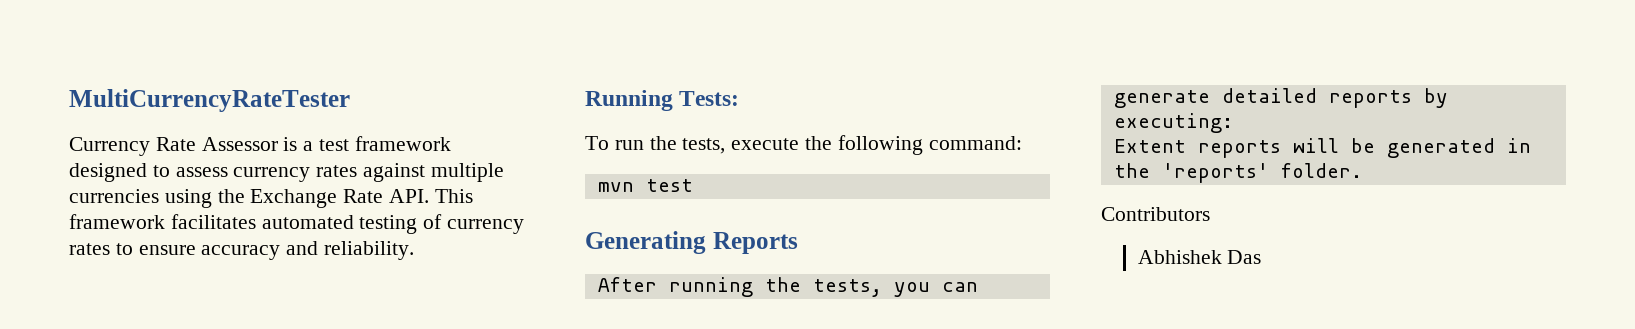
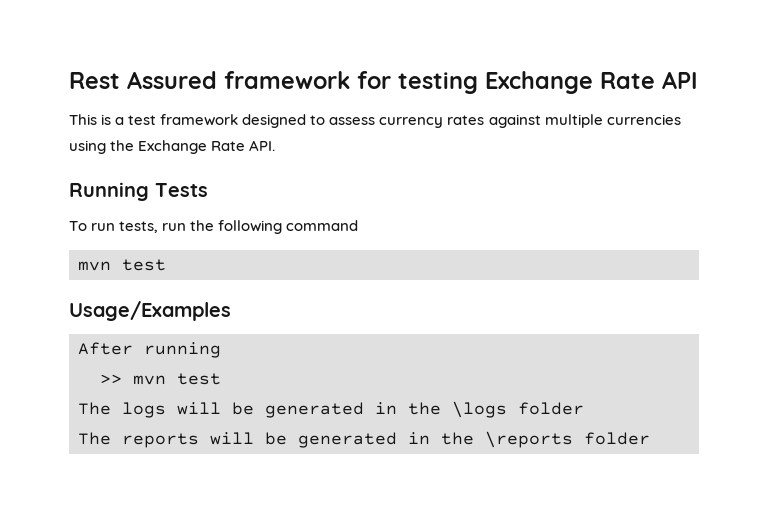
[69,89,350,112] [69,137,278,156] MultiCurrencyRateTester // Currency Rate Assessor -> [69,71,697,94] [69,114,97,125] Rest Assured framework for testing Exchange Rate API // This
[434,189,473,203] [69,214,525,234] [69,241,415,260] This framework facilitates automated testing of currency rates to ensure accuracy and reliability. -> (276, 145) none
[679,91,740,106] Tests: -> [155,183,208,197] Tests
[649,136,800,154] the tests, execute -> [119,221,187,233] tests, run
[928,136,1022,150] [597,179,693,192] [585,231,798,254] command: // mvn test // Generating Reports -> [286,220,359,231] [78,259,166,271] [69,301,231,321] command // mvn test // Usage/Examples
[764,277,978,297] [1113,88,1448,108] [1113,113,1233,133] [1113,139,1186,153] the tests, you can generate detailed reports by executing: // Extent -> [100,373,221,385] [78,401,584,418] [78,432,111,445] // >> mvn test // The logs will be generated in the \logs folder // The
[1161,163,1362,183] [1101,207,1210,221] [1137,250,1262,264] 'reports' folder. // Contributors // Abhishek Das -> [485,431,650,448] \reports folder

